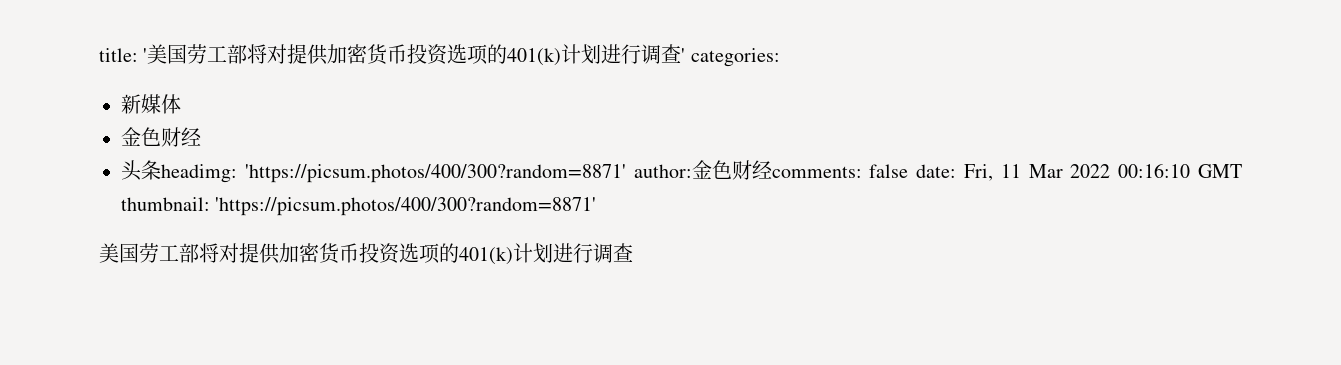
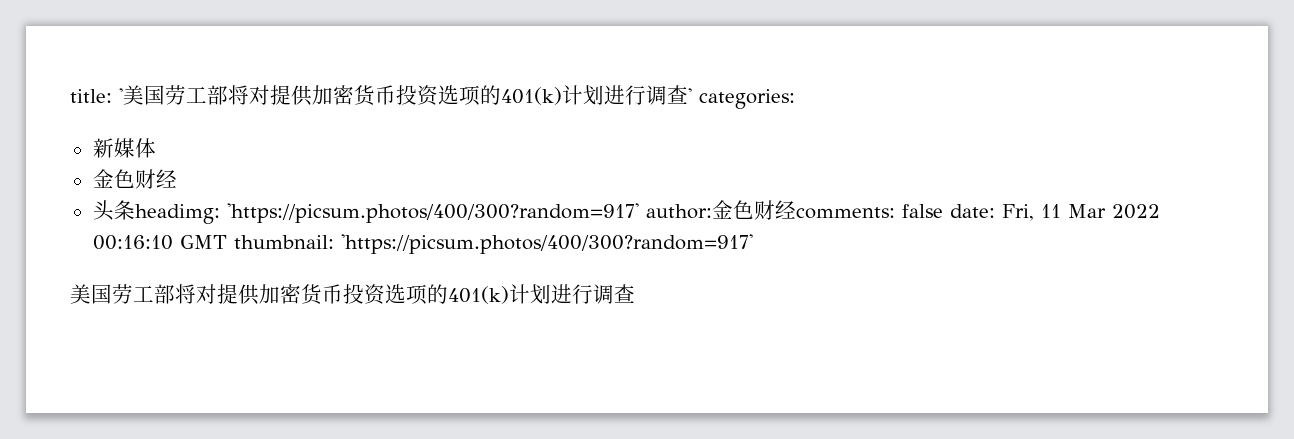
[244,164,626,183] 'https://picsum.photos/400/300?random=8871' -> [226,203,639,223] 'https://picsum.photos/400/300?random=917'
[215,197,597,216] 'https://picsum.photos/400/300?random=8871' -> [340,234,753,254] 'https://picsum.photos/400/300?random=917'

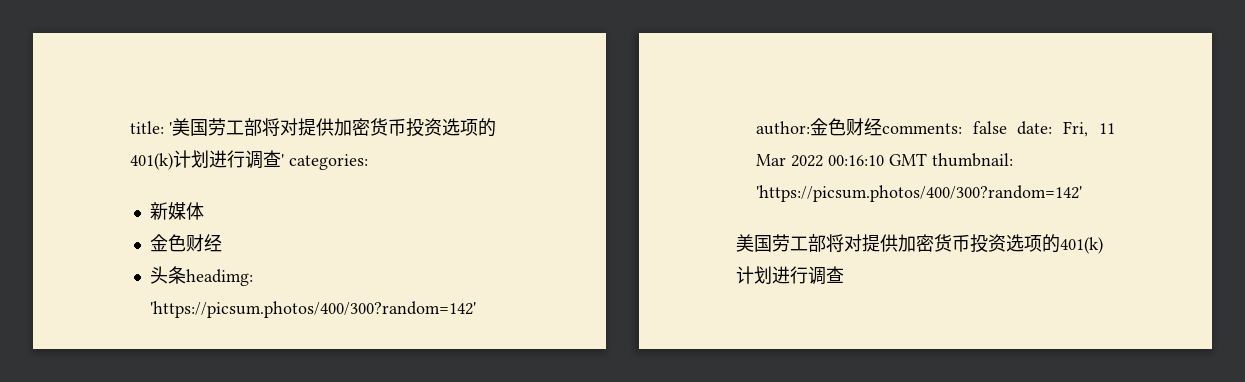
[226,203,639,223] 'https://picsum.photos/400/300?random=917' -> [149,301,476,318] 'https://picsum.photos/400/300?random=142'
[340,234,753,254] 'https://picsum.photos/400/300?random=917' -> [755,185,1082,202] 'https://picsum.photos/400/300?random=142'

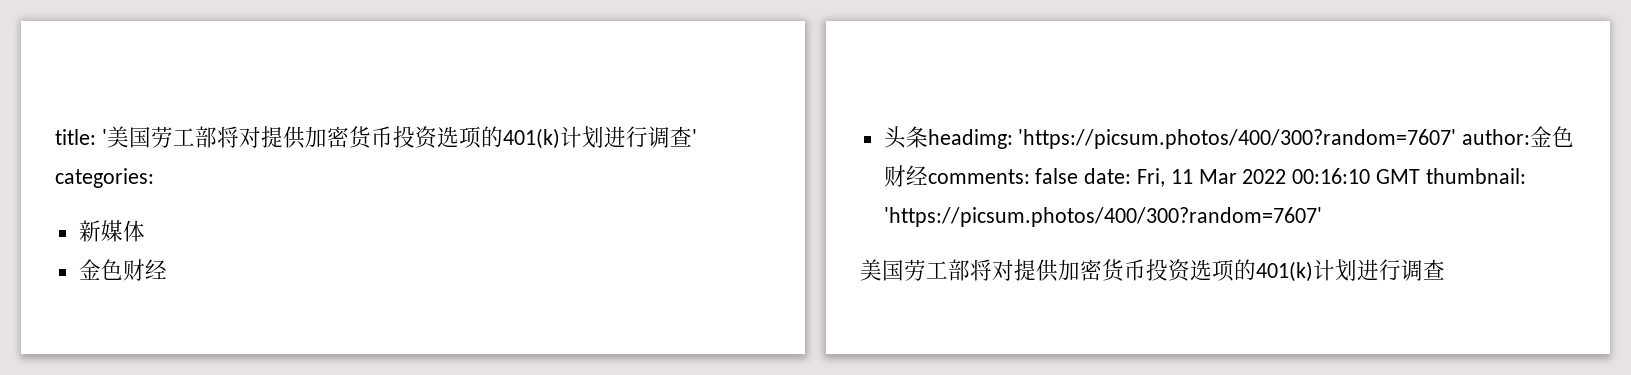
[149,301,476,318] 'https://picsum.photos/400/300?random=142' -> [1018,129,1457,149] 'https://picsum.photos/400/300?random=7607'
[755,185,1082,202] 'https://picsum.photos/400/300?random=142' -> [883,207,1322,227] 'https://picsum.photos/400/300?random=7607'

